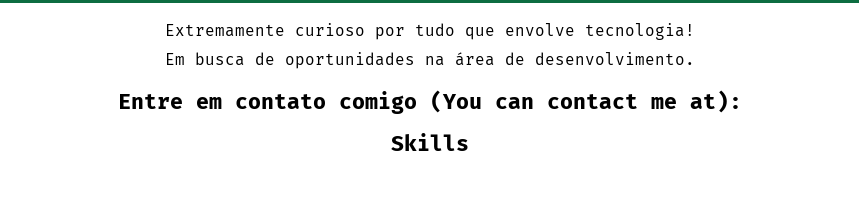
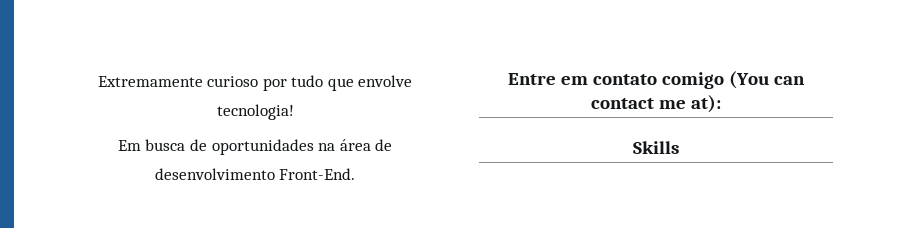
[534,52,695,65] desenvolvimento. -> [154,168,356,180] desenvolvimento Front-End.

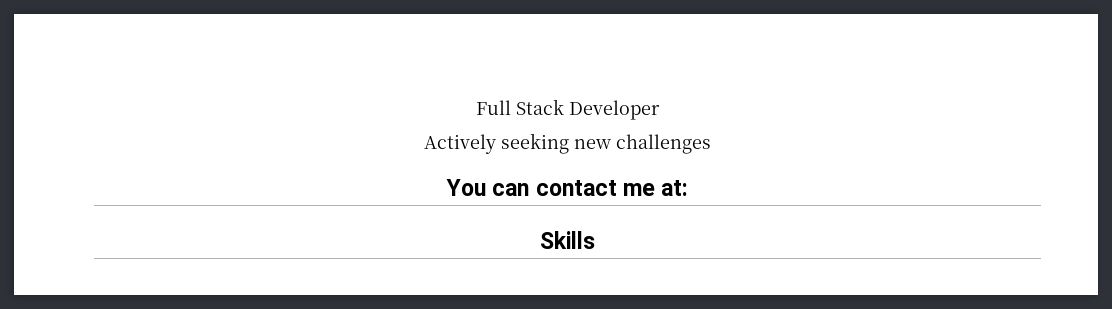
[97,75,413,91] [216,104,294,120] [117,139,393,155] [154,168,356,180] [507,71,770,89] Extremamente curioso por tudo que envolve tecnologia! // Em busca de oportunidades na área de desenvolvimento Front-End. // Entre em contato comigo (You -> [476,99,660,120] [424,133,711,154] [446,179,487,196] Full Stack Developer // Actively seeking new challenges // You
[690,95,721,113] at): -> [660,180,688,196] at:

